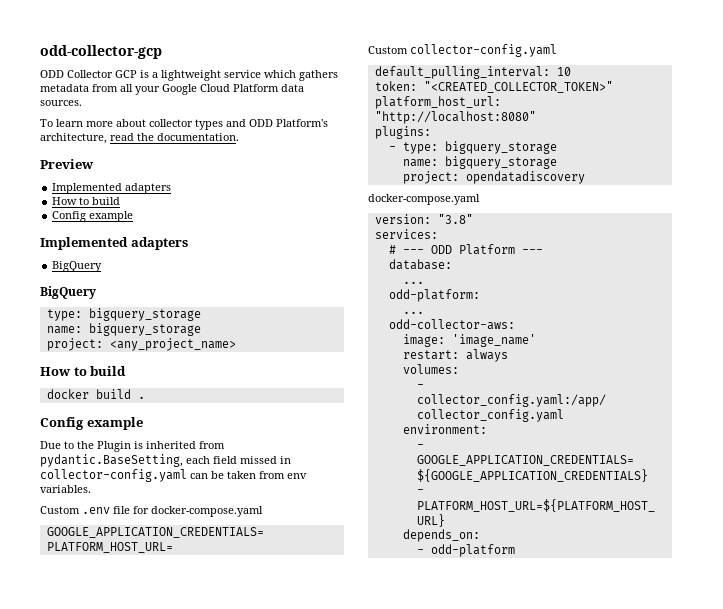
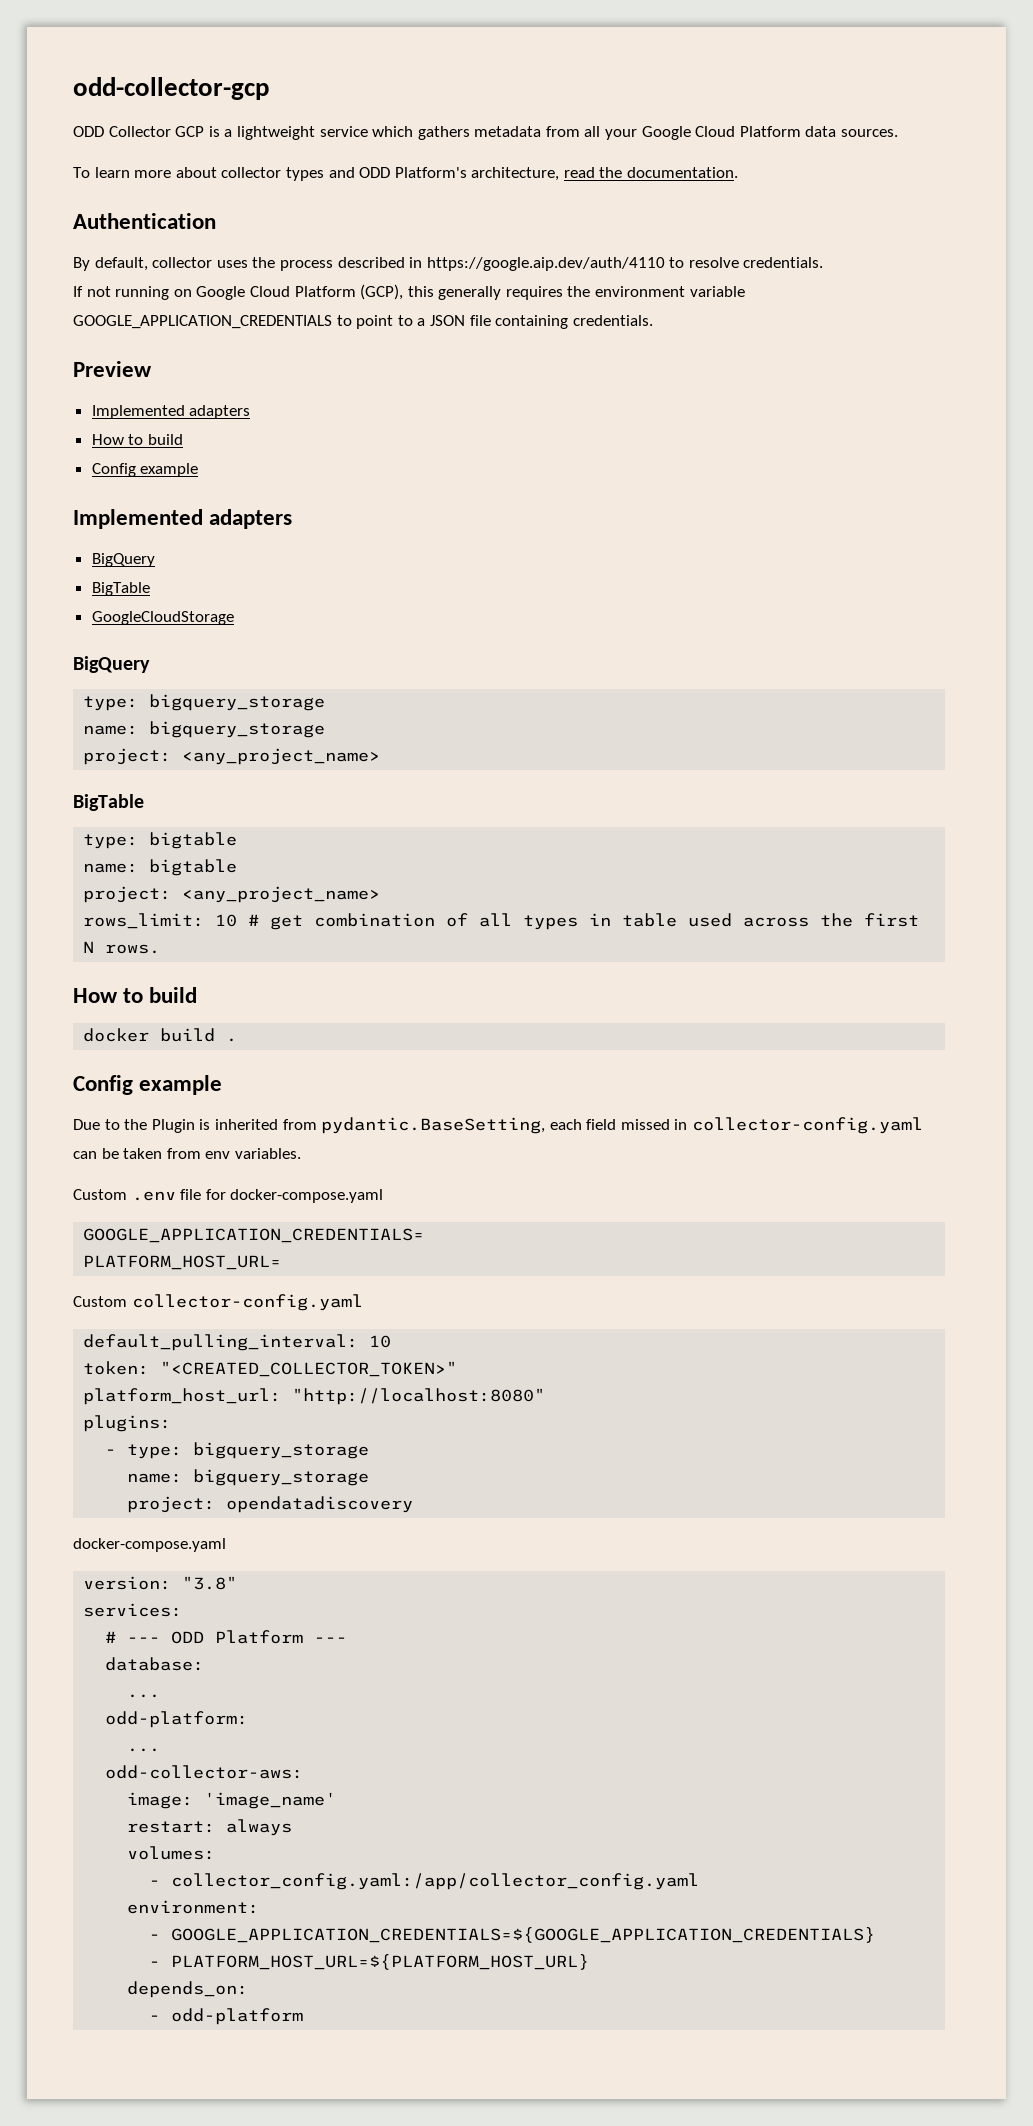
(239, 137) none -> [73,213,216,229] [73,257,824,271] [73,284,745,300] [73,315,653,329] // Authentication // By default, collector uses the process described in https://google.aip.dev/auth/4110 to resolve credentials. // If not running on Google Cloud Platform (GCP), this generally requires the environment variable GOOGLE_APPLICATION_CREDENTIALS to point to a JSON file containing credentials.
(103, 266) none -> [91,582,150,596] [91,611,234,625] // BigTable // GoogleCloudStorage
(236, 344) none -> [73,794,144,811] [83,832,238,849] [83,859,238,876] [83,886,381,903] [83,913,920,930] [83,941,161,954] // BigTable // type: bigtable // name: bigtable // project: <any_project_name> // rows_limit: 10 # get combination of all types in table used across the first N rows.

